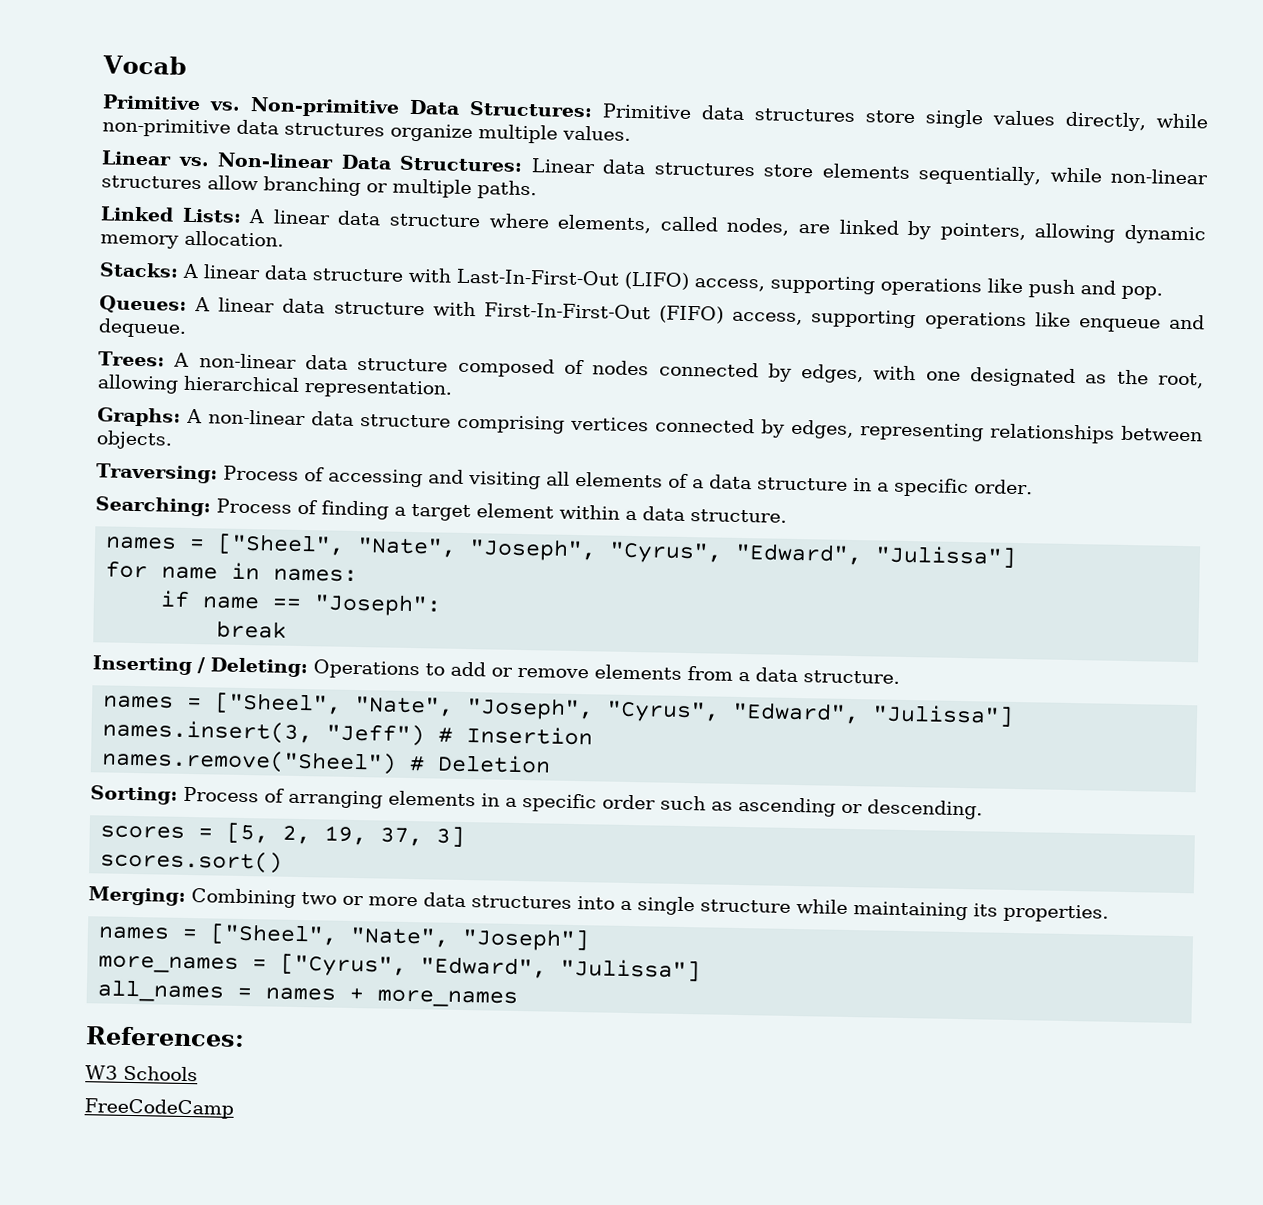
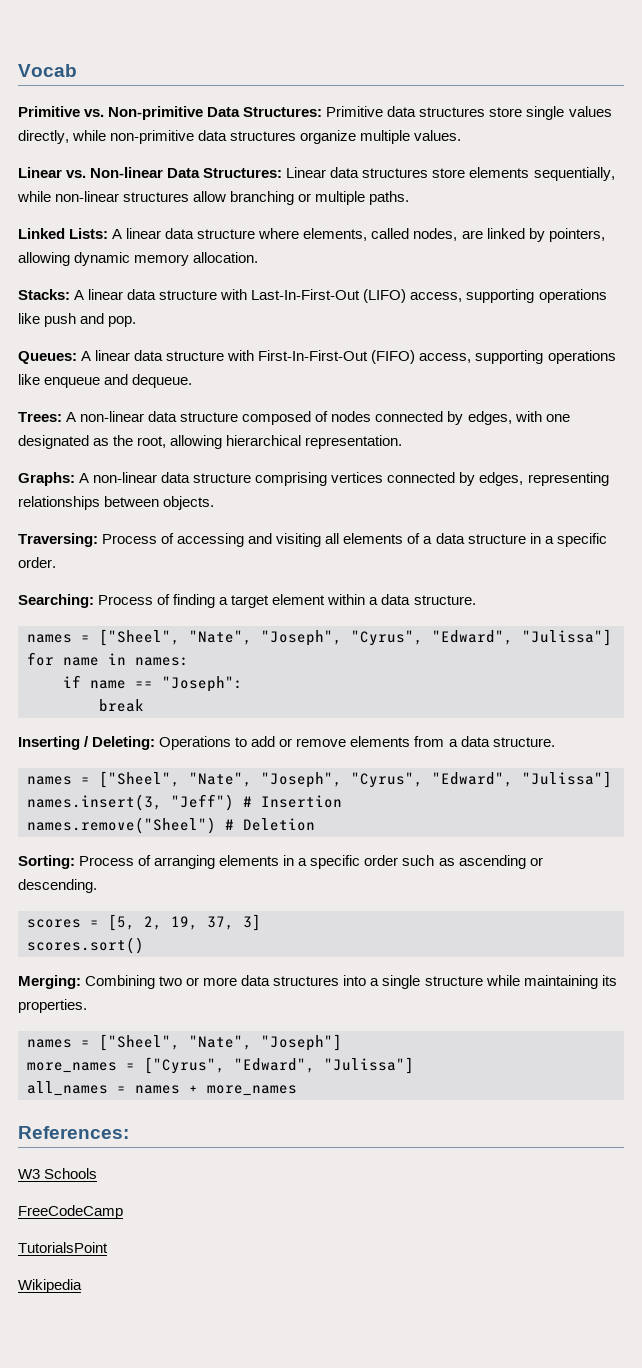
(234, 1108) none -> [18,1242,108,1253] [18,1279,82,1293] // TutorialsPoint // Wikipedia

